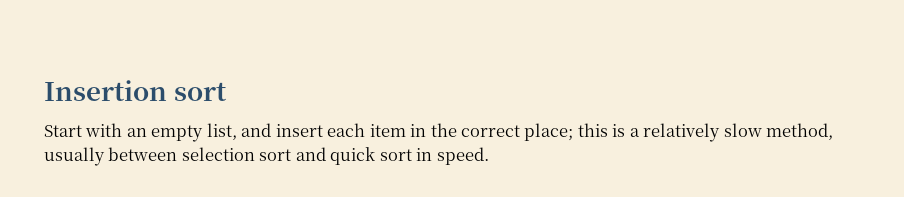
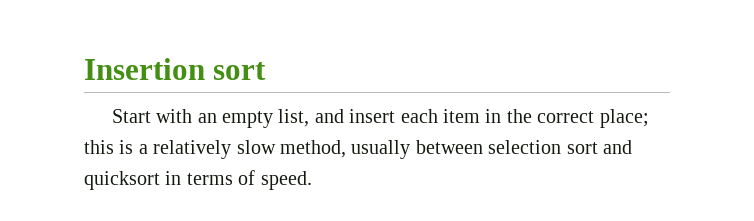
[330,147,433,165] quick sort in -> [84,170,256,190] quicksort in terms of

